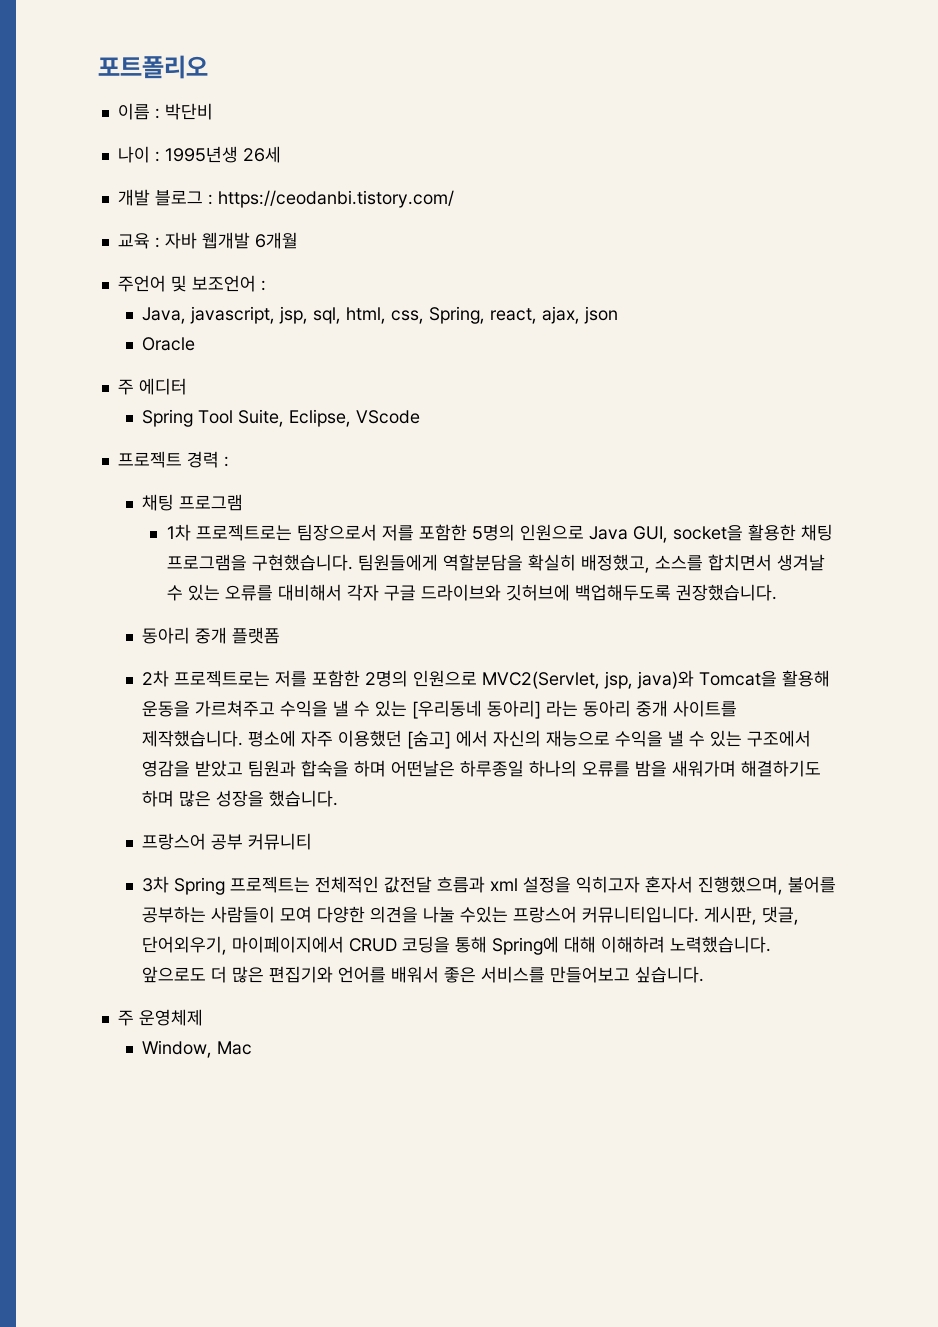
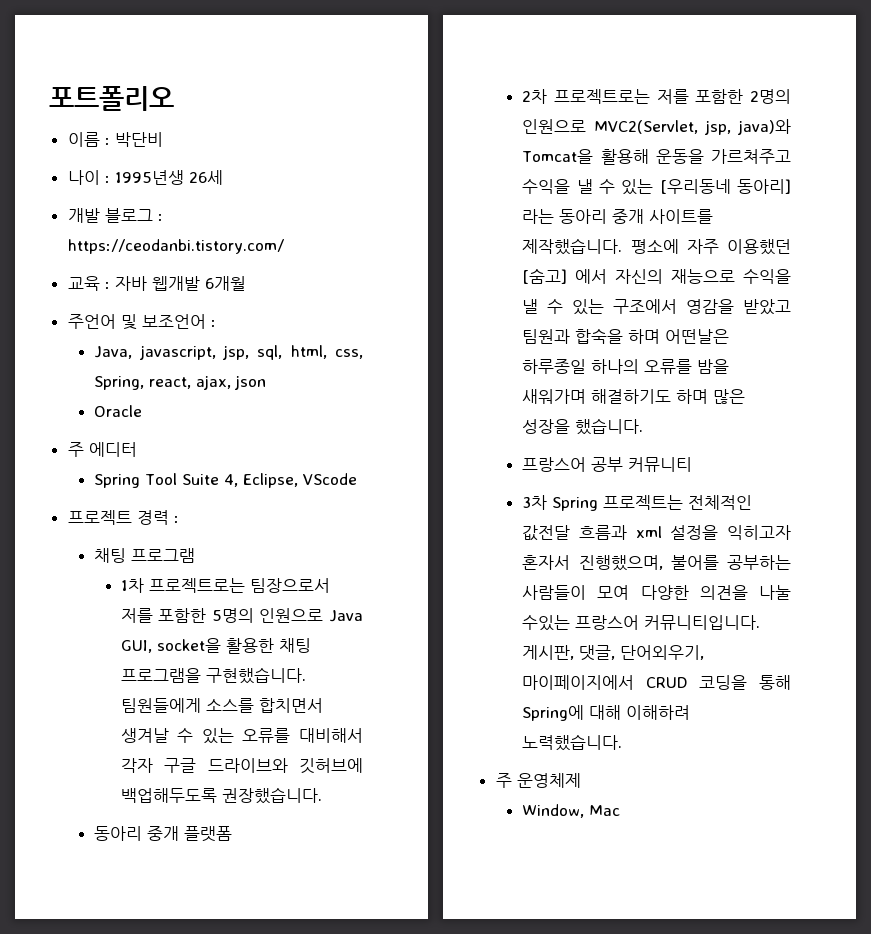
[238,409,285,427] Suite, -> [182,474,239,487] Suite 4,
[442,554,650,573] 역할분담을 확실히 배정했고, -> (201, 705) none
[142,966,705,983] 앞으로도 더 많은 편집기와 언어를 배워서 좋은 서비스를 만들어보고 싶습니다. -> (623, 742) none

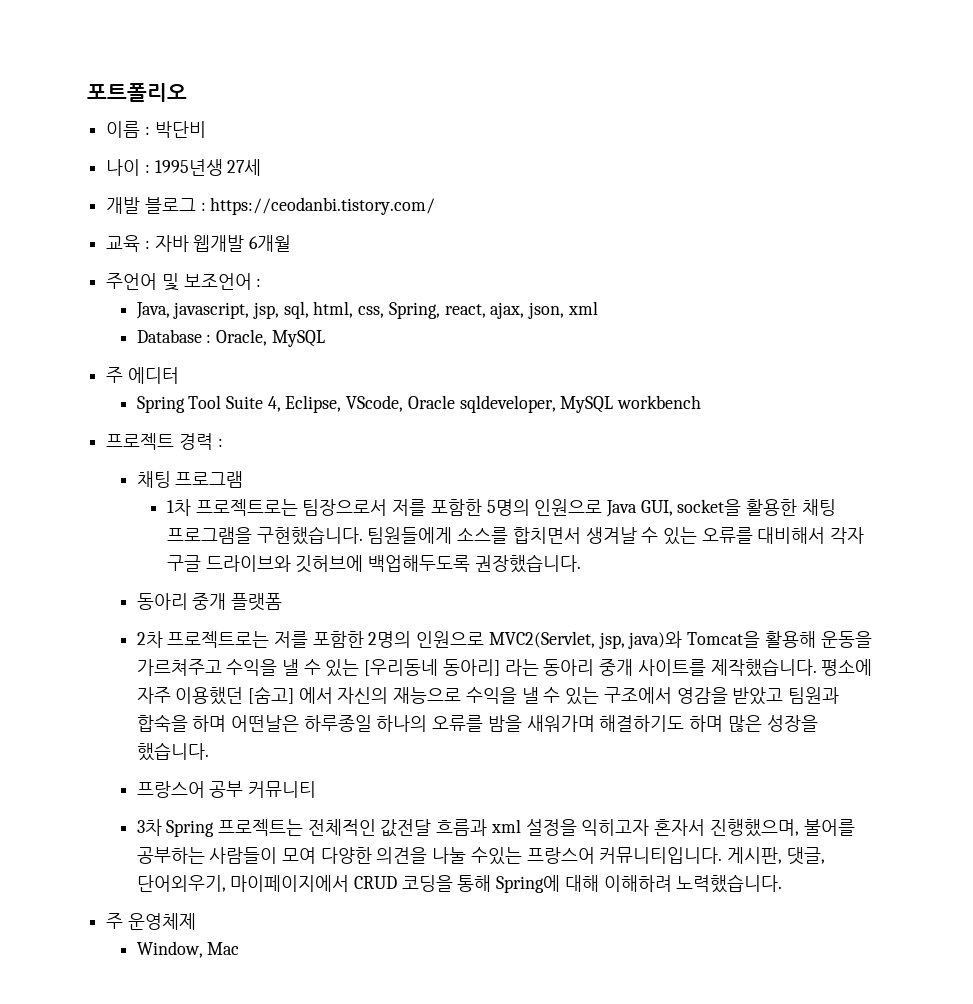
[188,170,223,185] 26세 -> [227,159,262,176] 27세
[234,375,267,390] [94,405,143,417] json // Oracle -> [528,301,598,319] [136,329,325,347] json, xml // Database : Oracle, MySQL
[303,473,358,485] VScode -> [346,395,702,413] VScode, Oracle sqldeveloper, MySQL workbench

